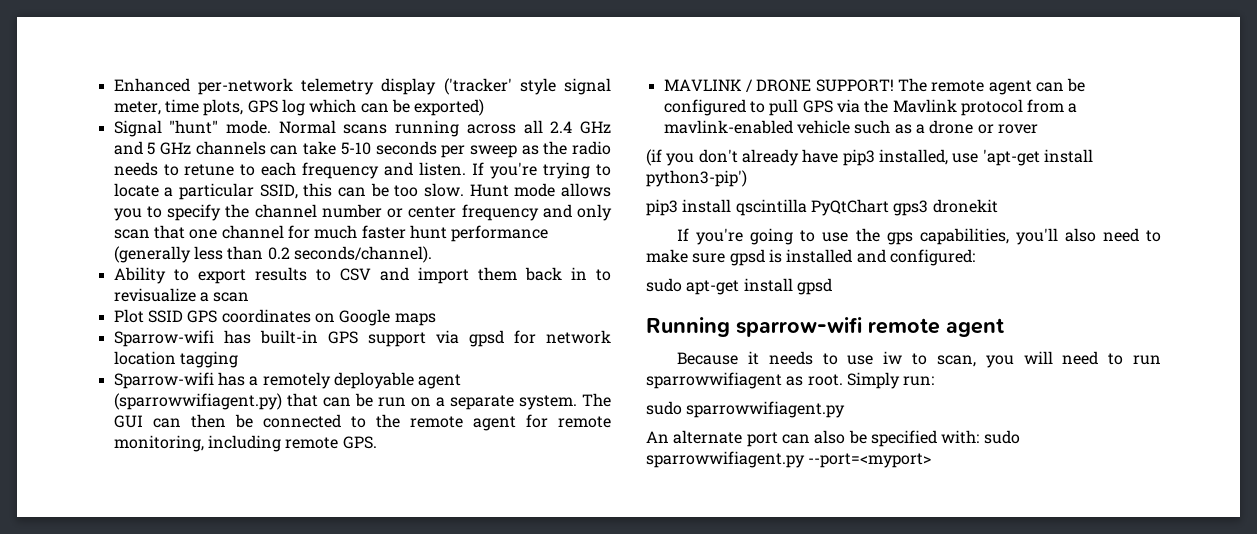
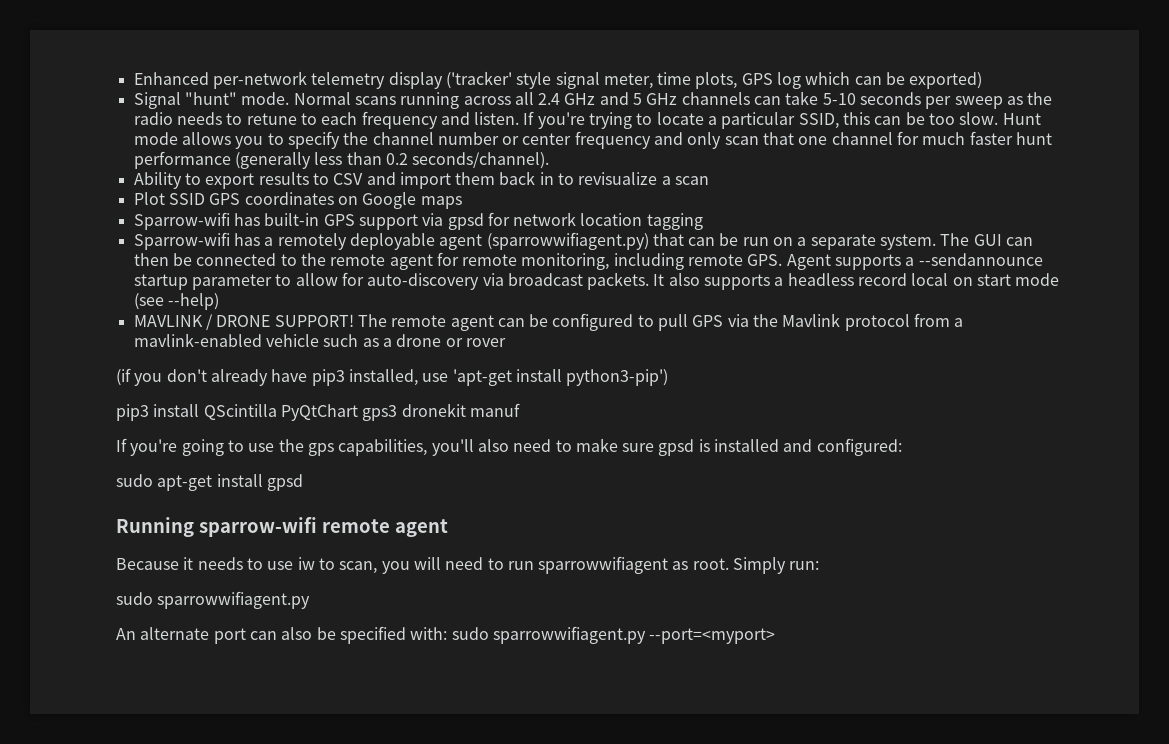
(377, 442) none -> [786,253,1043,270] [133,272,1060,290] [133,293,219,310] Agent supports a --sendannounce startup parameter to allow for auto-discovery via broadcast packets. It also supports a headless record local on start mode (see --help)
[735,199,807,216] qscintilla -> [203,404,277,420] QScintilla
(998, 206) none -> [469,403,520,417] manuf

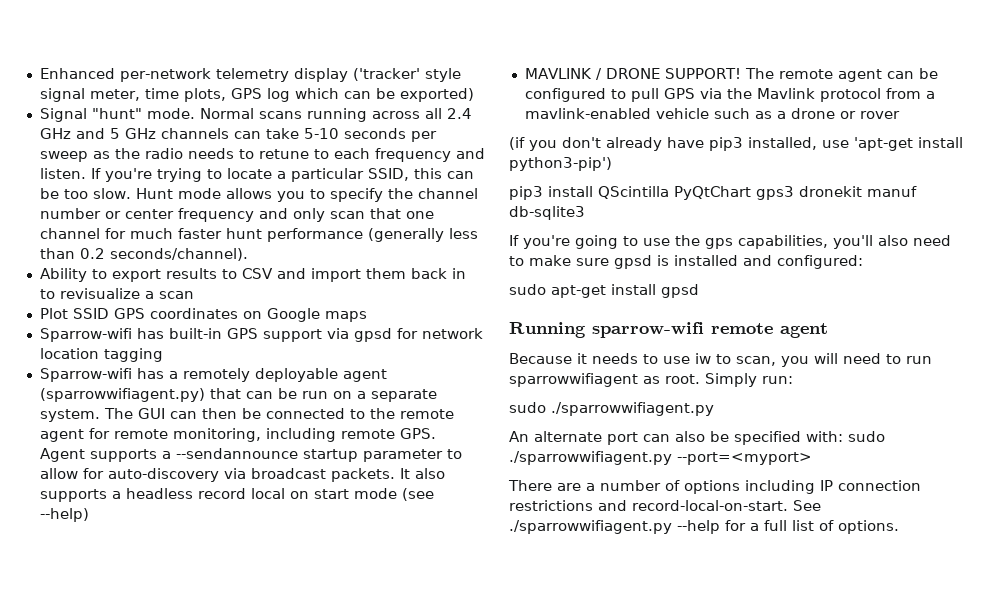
(520, 410) none -> [509,206,585,220] db-sqlite3
[157,591,311,609] sparrowwifiagent.py -> [551,402,714,416] ./sparrowwifiagent.py
[492,626,646,644] sparrowwifiagent.py -> [509,451,672,465] ./sparrowwifiagent.py
(776, 636) none -> [508,480,921,494] [509,500,821,511] [509,520,899,534] // There are a number of options including IP connection restrictions and record-local-on-start. See ./sparrowwifiagent.py --help for a full list of options.

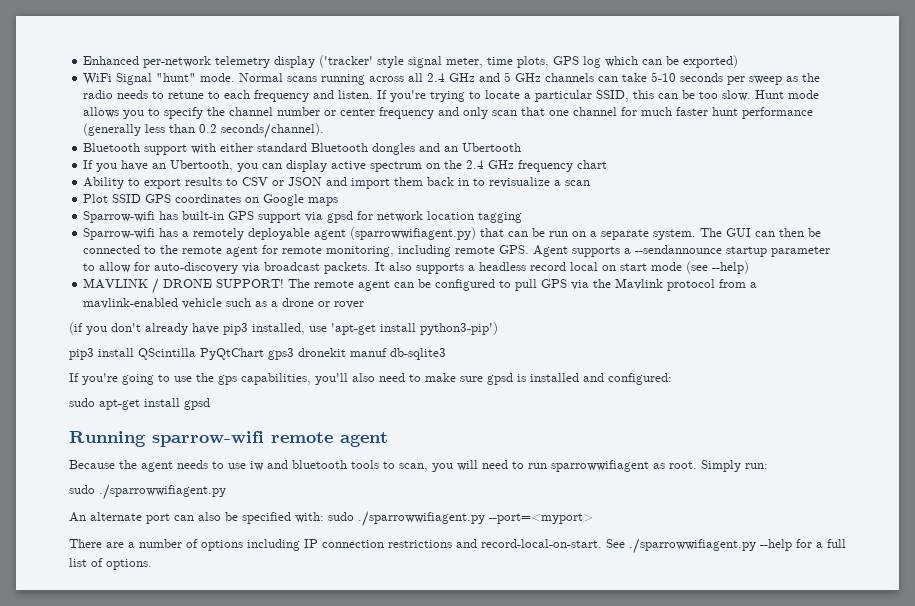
(474, 95) none -> [83,73,113,85] WiFi
(248, 254) none -> [83,143,522,155] [83,160,608,172] // Bluetooth support with either standard Bluetooth dongles and an Ubertooth // If you have an Ubertooth, you can display active spectrum on the 2.4 GHz frequency chart
(273, 273) none -> [272,177,323,186] or JSON
[577,353,587,364] it -> [119,460,173,472] the agent
(711, 358) none -> [267,460,379,469] and bluetooth tools

